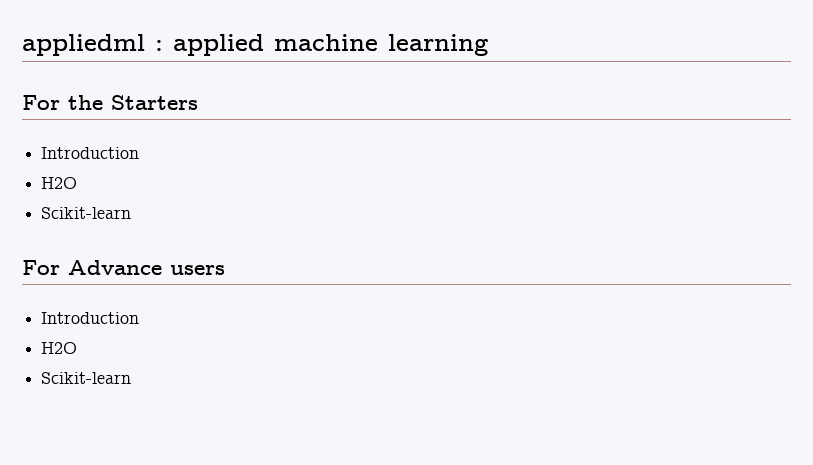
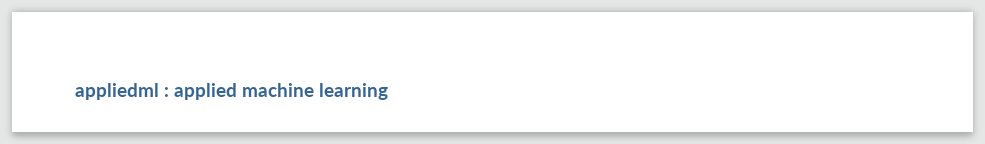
[22,95,198,110] [41,147,140,159] [41,177,78,189] [41,207,132,219] [22,260,225,275] [41,312,140,324] [41,342,78,354] [41,372,132,384] // For the Starters // Introduction // H2O // Scikit-learn // For Advance users // Introduction // H2O // Scikit-learn -> (388, 91) none

